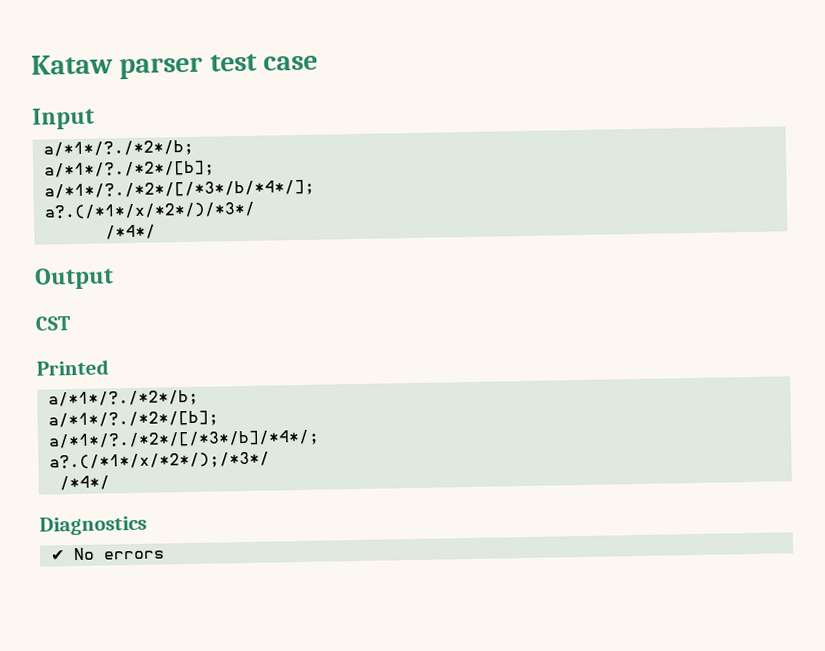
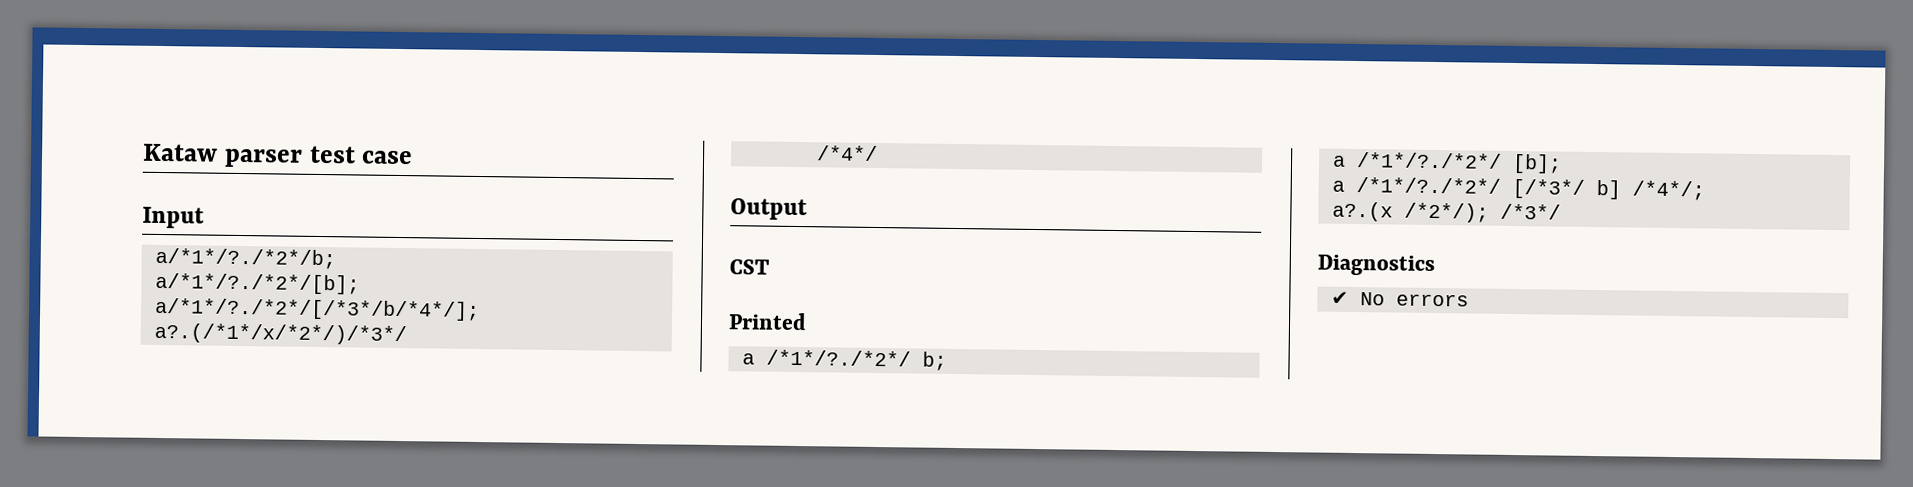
[48,389,200,408] [48,410,220,429] [48,429,321,450] [49,451,271,471] [59,475,111,491] a/*1*/?./*2*/b; // a/*1*/?./*2*/[b]; // a/*1*/?./*2*/[/*3*/b]/*4*/; // a?.(/*1*/x/*2*/);/*3*/ // /*4*/ -> [741,349,947,371] [1331,152,1562,174] [1331,177,1705,201] [1331,201,1561,223] a /*1*/?./*2*/ b; // a /*1*/?./*2*/ [b]; // a /*1*/?./*2*/ [/*3*/ b] /*4*/; // a?.(x /*2*/); /*3*/

